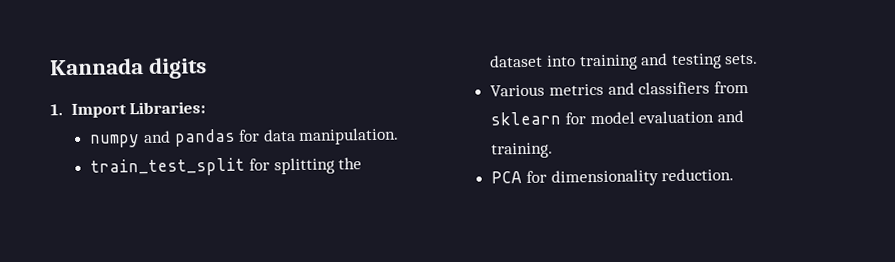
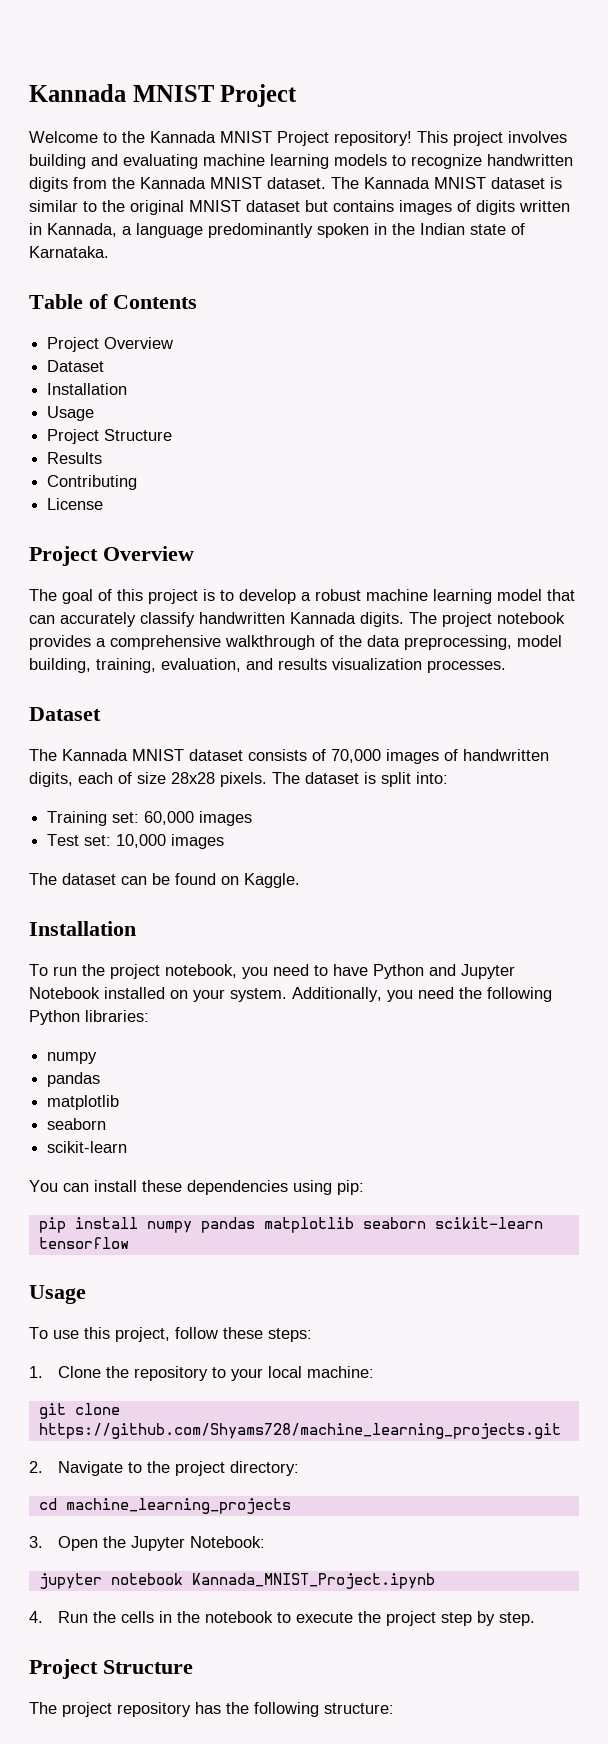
[50,57,208,79] [50,101,207,118] [90,127,400,148] [90,157,363,177] [490,53,759,71] [490,81,749,97] [490,110,744,126] [491,142,554,159] [491,168,735,187] Kannada digits // 1. Import Libraries: // numpy and pandas for data manipulation. // train_test_split for splitting the dataset into training and testing sets. // Various metrics and classifiers from sklearn for model evaluation and training. // PCA for dimensionality reduction. -> [29,84,298,107] [29,131,567,146] [29,154,573,169] [29,177,562,192] [29,200,570,215] [29,223,525,238] [29,246,109,258] [29,294,197,309] [47,337,174,352] [47,360,105,372] [47,383,128,395] [47,406,95,421] [47,429,173,444] [47,452,103,464] [47,475,138,490] [47,498,104,510] [29,546,194,566] [29,589,575,604] [29,612,565,627] [29,635,562,650] [29,658,506,673] [29,707,101,721] [29,749,549,764] [29,772,448,787] [47,811,253,826] [47,834,225,849] [29,873,300,888] [29,921,136,936] [29,964,515,979] [29,987,552,1002] [29,1010,149,1025] [47,1052,98,1064] [47,1072,101,1087] [47,1095,120,1110] [47,1118,107,1130] [47,1141,128,1153] [29,1180,364,1195] [38,1217,543,1233] [38,1237,129,1249] [29,1285,86,1304] [29,1327,312,1342] [29,1366,375,1381] [38,1403,120,1419] [38,1423,561,1439] [29,1461,300,1476] [38,1498,291,1514] [29,1536,266,1551] [38,1573,435,1589] [29,1611,536,1626] [29,1659,193,1679] [29,1702,394,1717] Kannada MNIST Project // Welcome to the Kannada MNIST Project repository! This project involves building and evaluating machine learning models to recognize handwritten digits from the Kannada MNIST dataset. The Kannada MNIST dataset is similar to the original MNIST dataset but contains images of digits written in Kannada, a language predominantly spoken in the Indian state of Karnataka. // Table of Contents // Project Overview // Dataset // Installation // Usage // Project Structure // Results // Contributing // License // Project Overview // The goal of this project is to develop a robust machine learning model that can accurately classify handwritten Kannada digits. The project notebook provides a comprehensive walkthrough of the data preprocessing, model building, training, evaluation, and results visualization processes. // Dataset // The Kannada MNIST dataset consists of 70,000 images of handwritten digits, each of size 28x28 pixels. The dataset is split into: // Training set: 60,000 images // Test set: 10,000 images // The dataset can be found on Kaggle. // Installation // To run the project notebook, you need to have Python and Jupyter Notebook installed on your system. Additionally, you need the following Python libraries: // numpy // pandas // matplotlib // seaborn // scikit-learn // You can install these dependencies using pip: // pip install numpy pandas matplotlib seaborn scikit-learn tensorflow // Usage // To use this project, follow these steps: // 1. Clone the repository to your local machine: // git clone https://github.com/Shyams728/machine_learning_projects.git // 2. Navigate to the project directory: // cd machine_learning_projects // 3. Open the Jupyter Notebook: // jupyter notebook Kannada_MNIST_Project.ipynb // 4. Run the cells in the notebook to execute the project step by step. // Project Structure // The project repository has the following structure:

